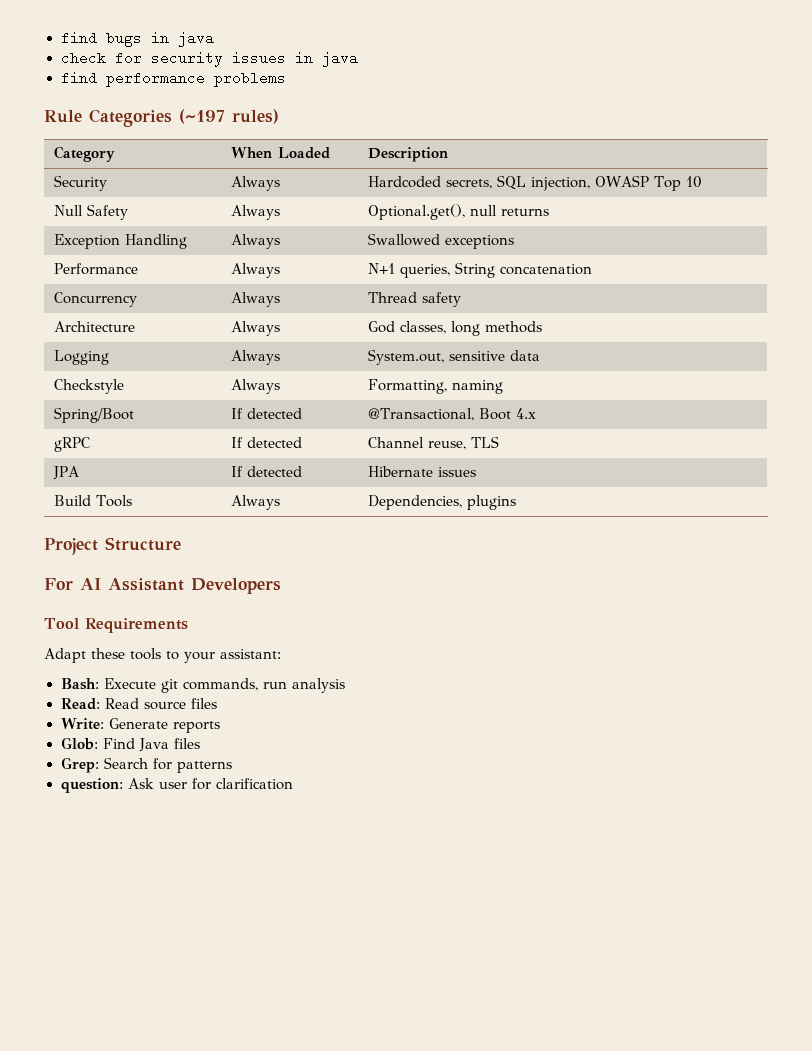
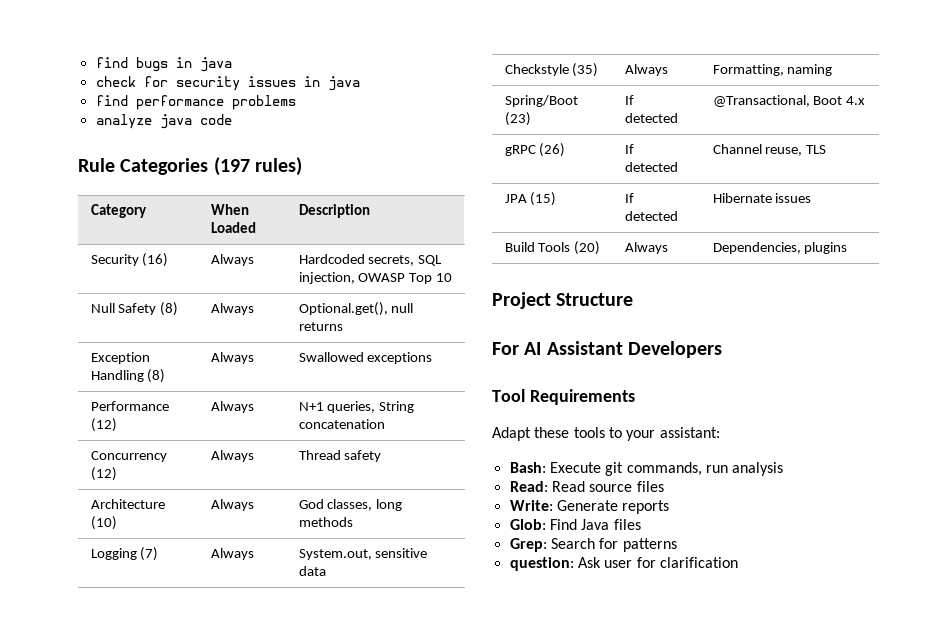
(286, 79) none -> [95,114,232,129] // analyze java code
[179,109,225,124] (~197 -> [213,157,250,176] (197
(108, 183) none -> [142,253,169,267] (16)
(129, 212) none -> [160,302,179,316] (8)
(188, 241) none -> [147,369,166,383] (8)
(139, 269) none -> [90,418,117,432] (12)
(138, 299) none -> [90,467,117,481] (12)
(136, 326) none -> [90,516,117,530] (10)
(110, 357) none -> [140,547,159,561] (7)
(125, 386) none -> [572,63,599,77] (35)
(135, 415) none -> [504,112,531,126] (23)
(91, 444) none -> [539,143,566,157] (26)
(80, 473) none -> [530,192,557,206] (15)
(133, 501) none -> [574,241,601,255] (20)

